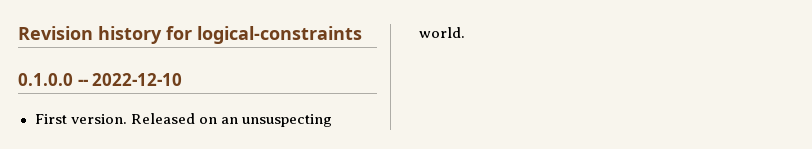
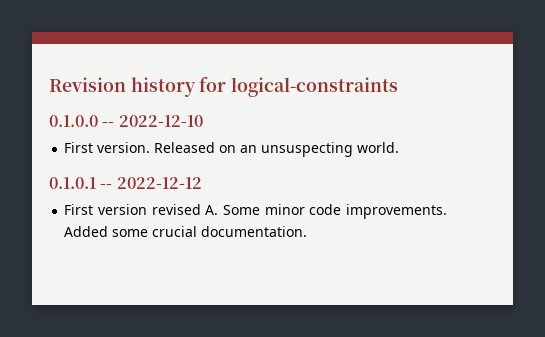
(465, 32) none -> [49,177,202,189] [64,204,448,219] [64,226,308,237] // 0.1.0.1 -- 2022-12-12 // First version revised A. Some minor code improvements. Added some crucial documentation.

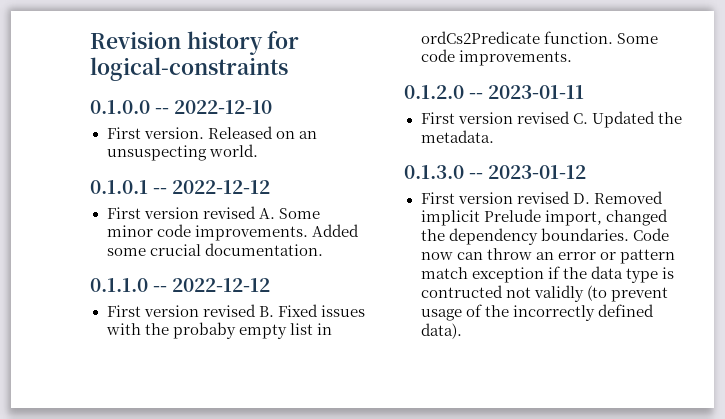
(308, 231) none -> [90,278,271,292] [106,304,365,317] [105,322,332,339] [420,31,658,44] [420,49,572,66] [404,85,585,99] [420,111,682,128] [420,130,494,143] [404,165,587,179] [420,191,663,204] [420,209,668,226] [420,228,669,245] [420,248,675,264] [420,266,674,283] [420,285,668,302] [420,304,654,321] [420,323,462,339] // 0.1.1.0 -- 2022-12-12 // First version revised B. Fixed issues with the probaby empty list in ordCs2Predicate function. Some code improvements. // 0.1.2.0 -- 2023-01-11 // First version revised C. Updated the metadata. // 0.1.3.0 -- 2023-01-12 // First version revised D. Removed implicit Prelude import, changed the dependency boundaries. Code now can throw an error or pattern match exception if the data type is contructed not validly (to prevent usage of the incorrectly defined data).

